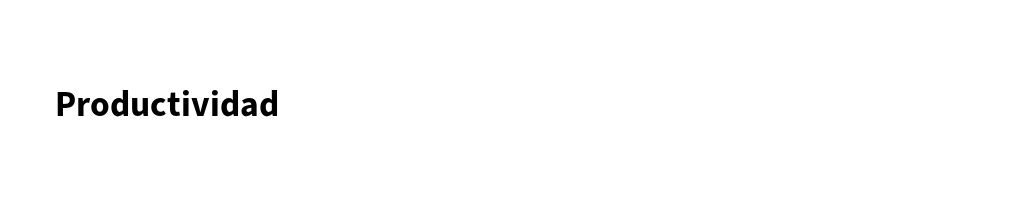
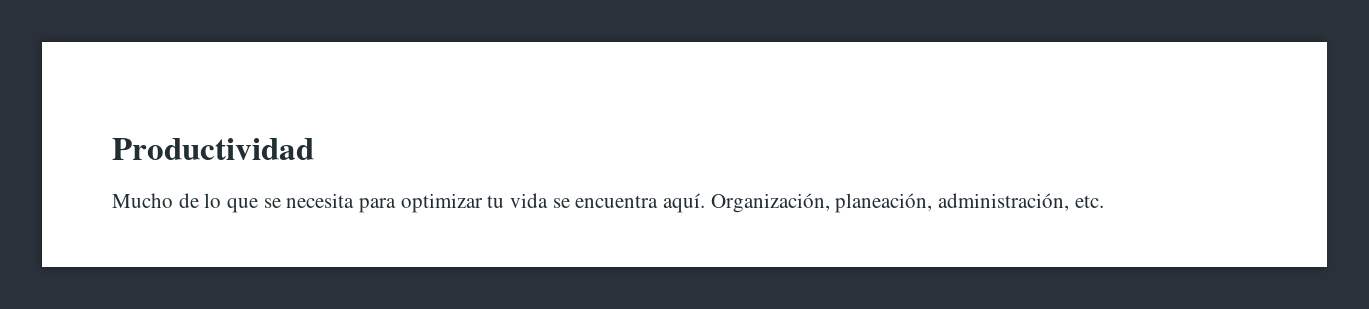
(279, 103) none -> [112,193,1104,213] // Mucho de lo que se necesita para optimizar tu vida se encuentra aquí. Organización, planeación, administración, etc.

